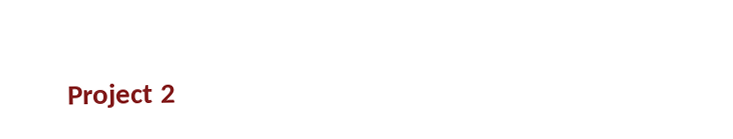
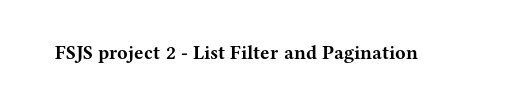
[67,82,176,109] Project 2 -> [55,45,418,63] FSJS project 2 - List Filter and Pagination

